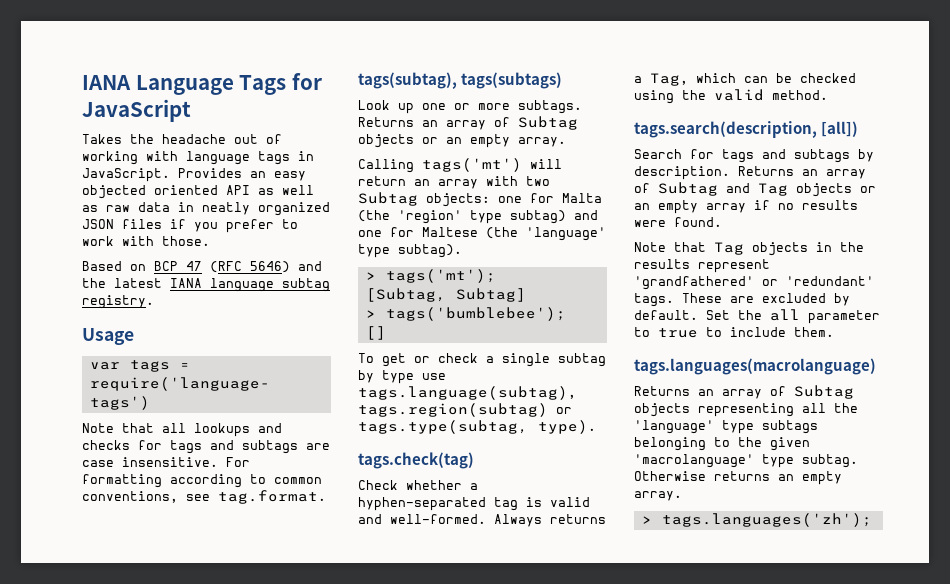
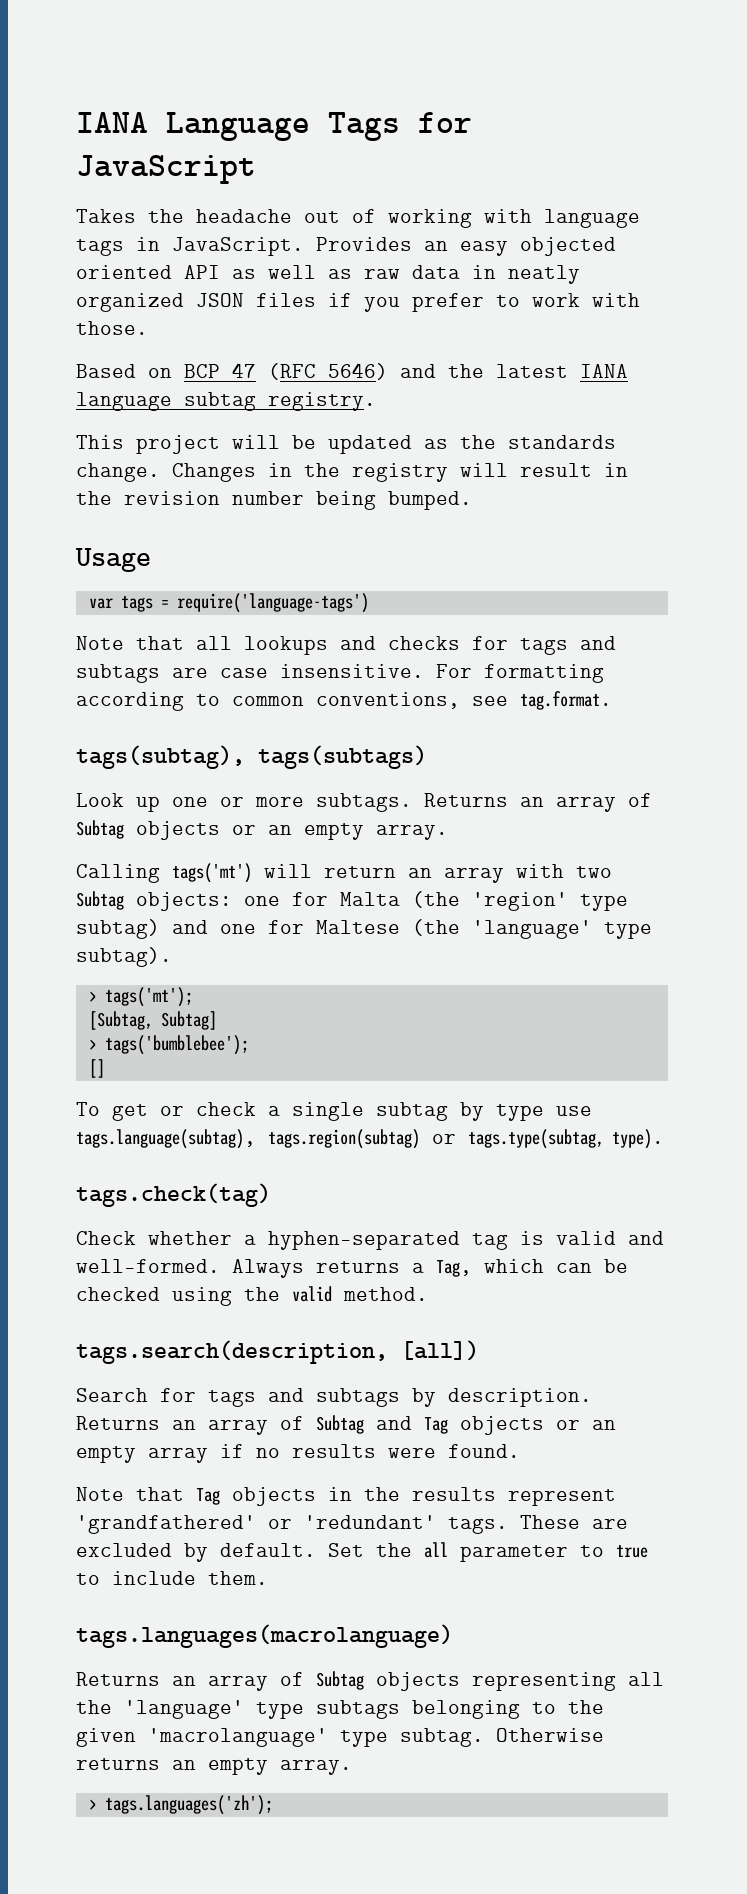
(154, 302) none -> [76,435,616,454] [76,463,628,482] [76,491,472,510] // This project will be updated as the standards change. Changes in the registry will result in the revision number being bumped.

